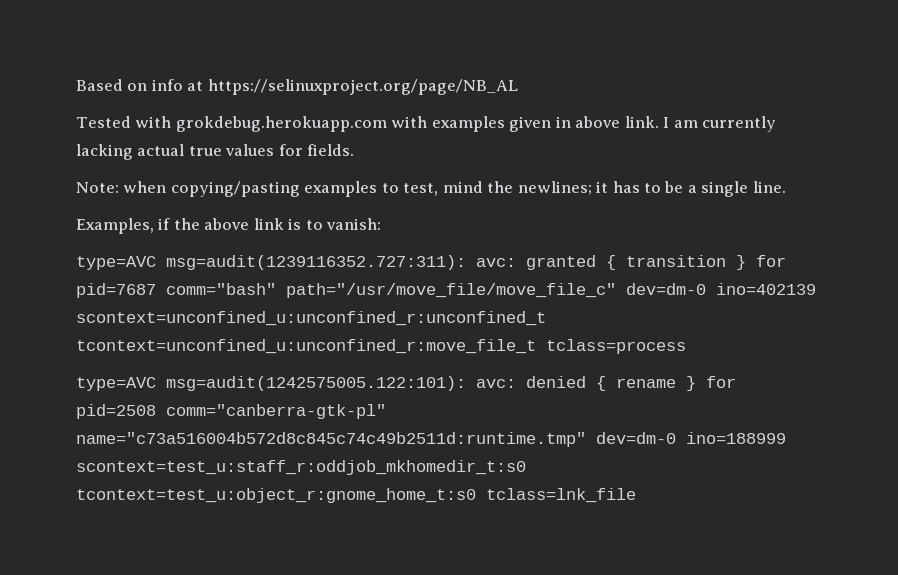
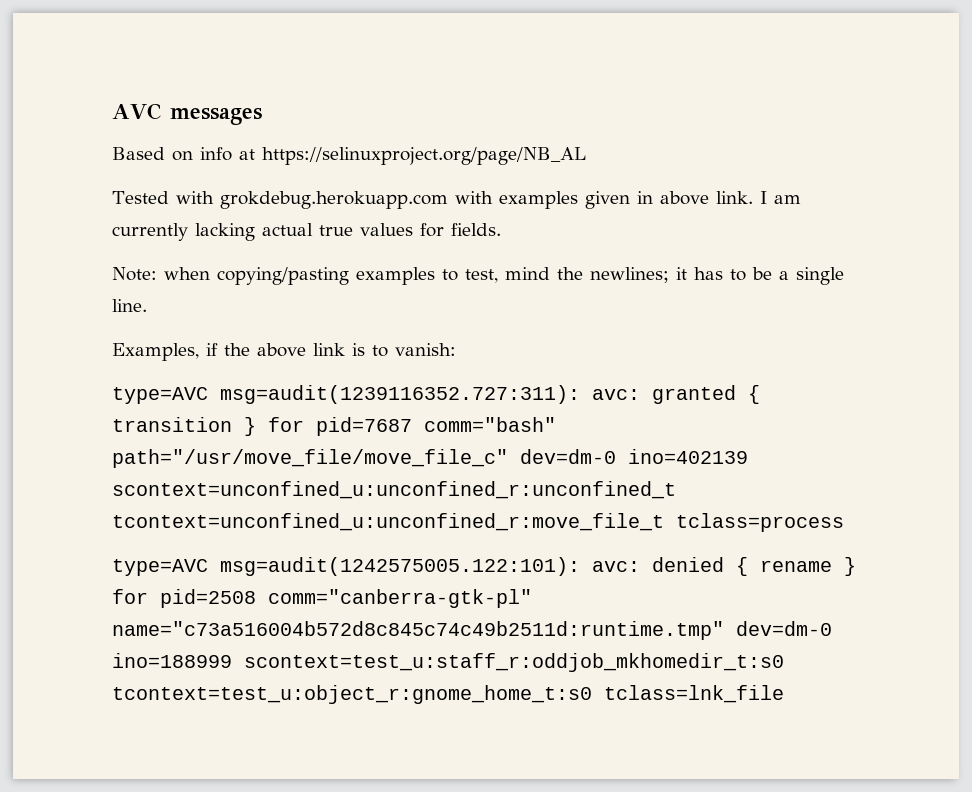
(76, 85) none -> [112,103,262,125] AVC messages //

